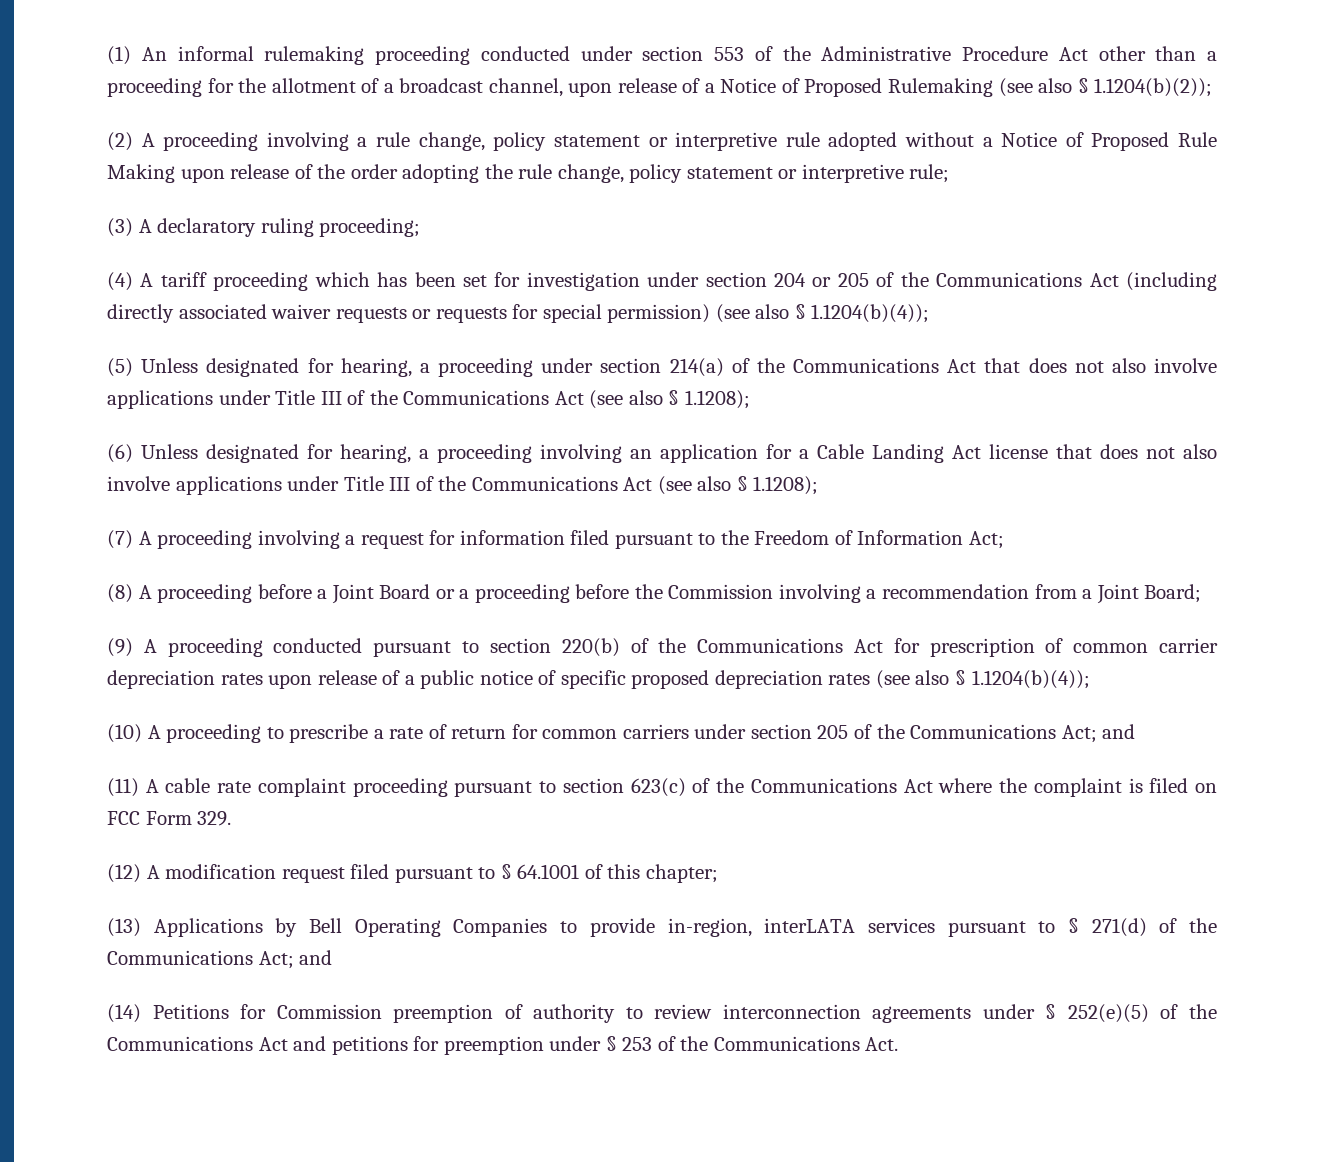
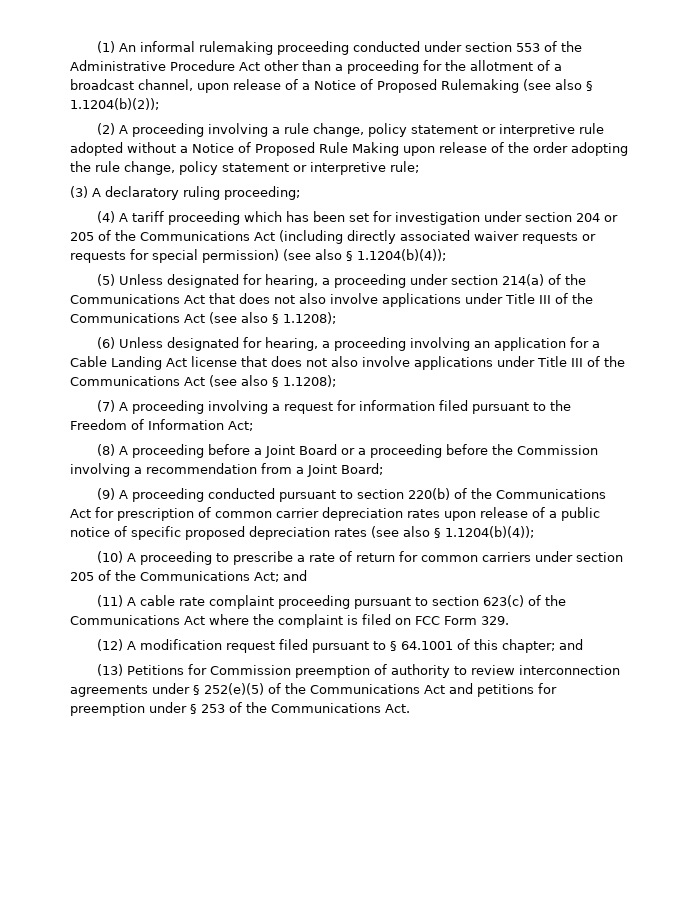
(718, 873) none -> [558,639,583,650] and
[153,918,1217,937] [107,950,333,969] [107,1004,141,1023] Applications by Bell Operating Companies to provide in-region, interLATA services pursuant to § 271(d) of the Communications Act; and // (14) -> (123, 670) none

